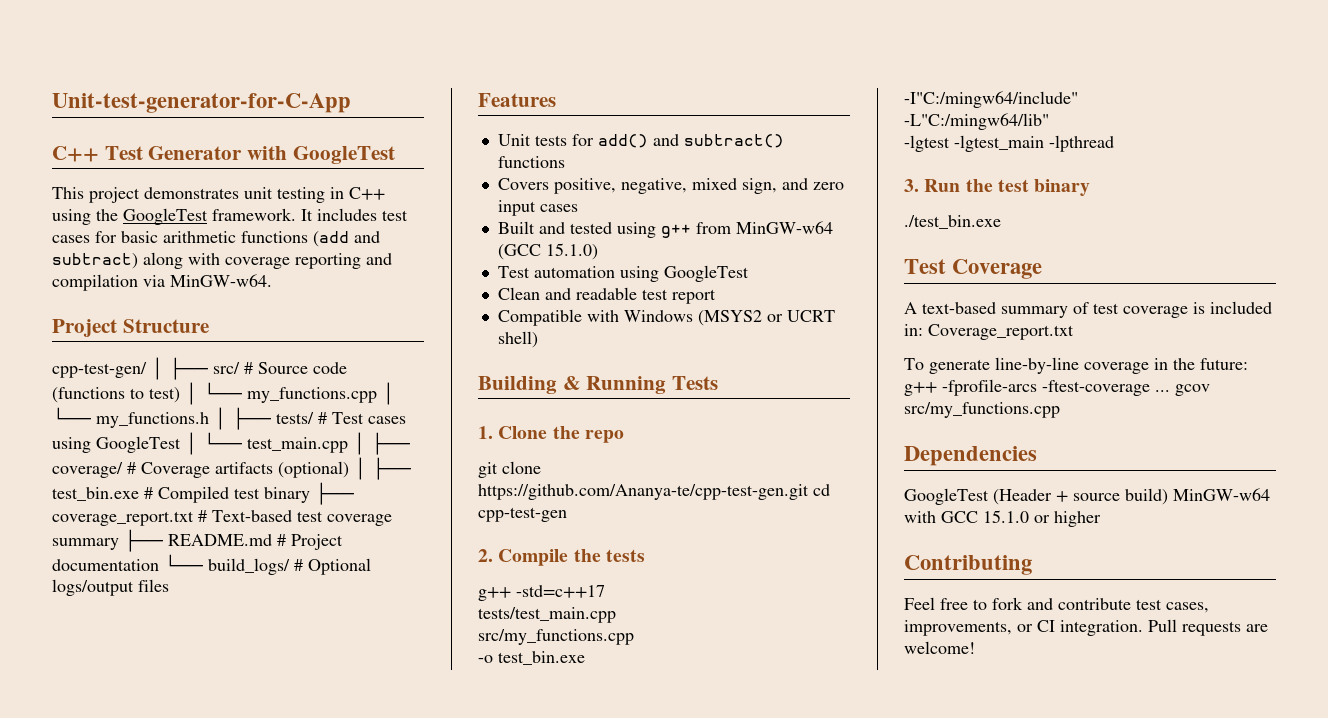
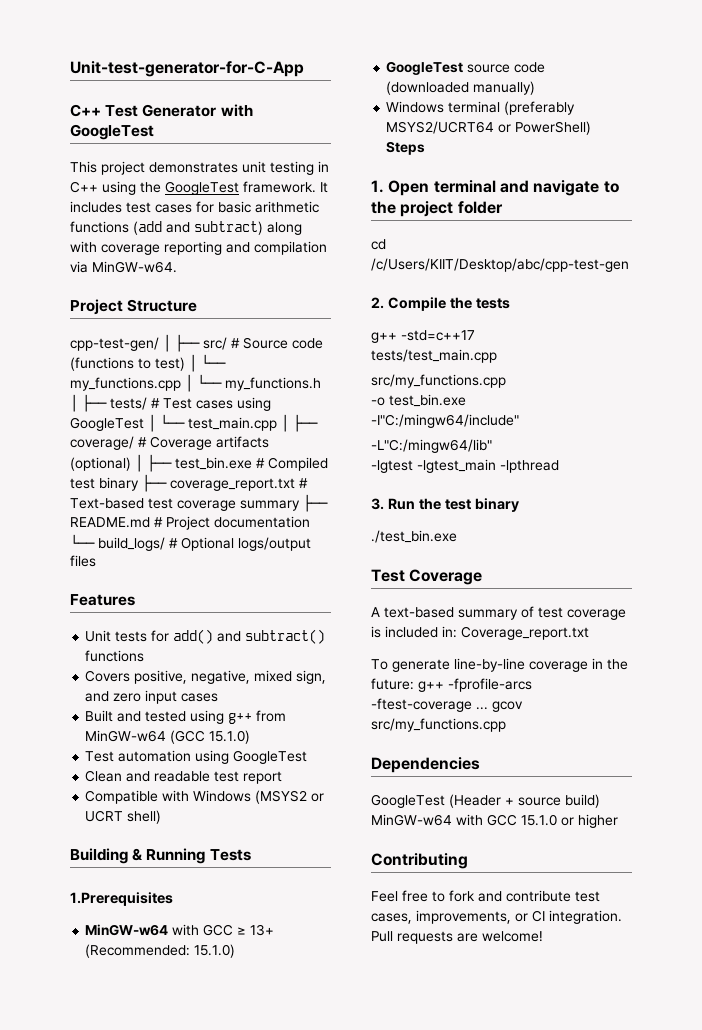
[478,426,624,443] [478,461,541,478] [478,484,830,500] [478,507,567,522] 1. Clone the repo // git clone https://github.com/Ananya-te/cpp-test-gen.git cd cpp-test-gen -> [70,892,173,906] [85,924,275,936] [85,944,236,958] [386,61,546,75] [386,81,536,95] [386,101,576,115] [386,121,592,135] [386,141,426,155] [371,180,619,196] [371,201,503,217] [371,239,386,250] [371,258,629,272] 1.Prerequisites // MinGW-w64 with GCC ≥ 13+ (Recommended: 15.1.0) // GoogleTest source code (downloaded manually) // Windows terminal (preferably MSYS2/UCRT64 or PowerShell) Steps // 1. Open terminal and navigate to the project folder // cd /c/Users/KIIT/Desktop/abc/cpp-test-gen

